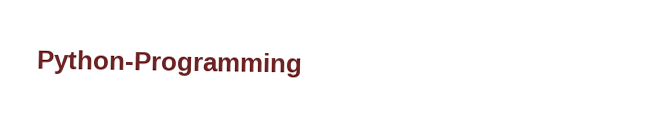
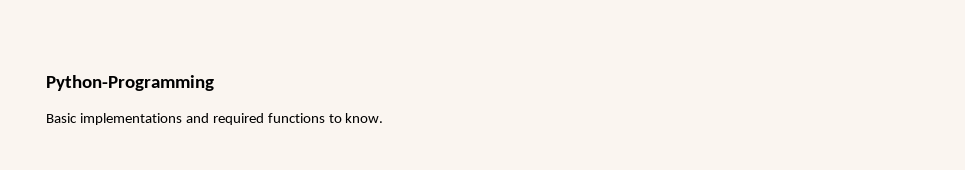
(303, 63) none -> [46,113,384,125] // Basic implementations and required functions to know.

